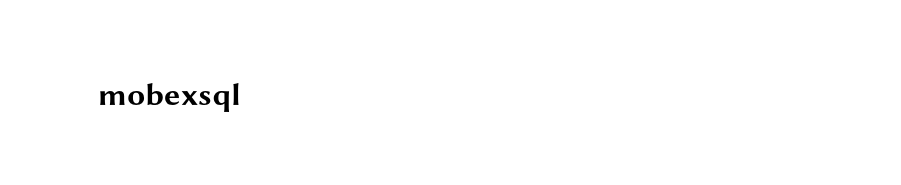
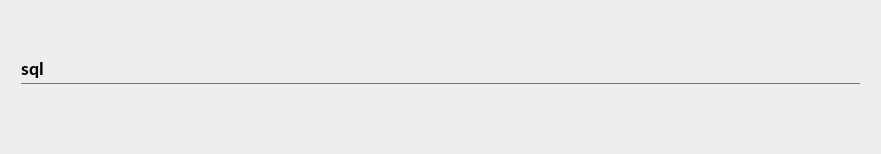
[98,83,241,112] mobexsql -> [21,62,44,78] sql

